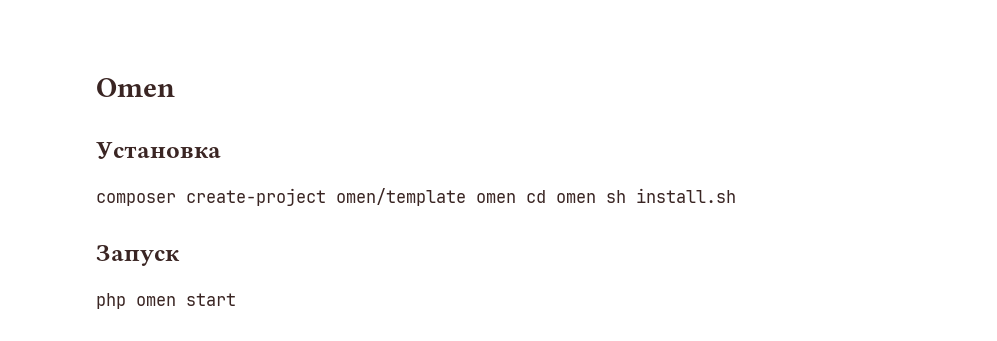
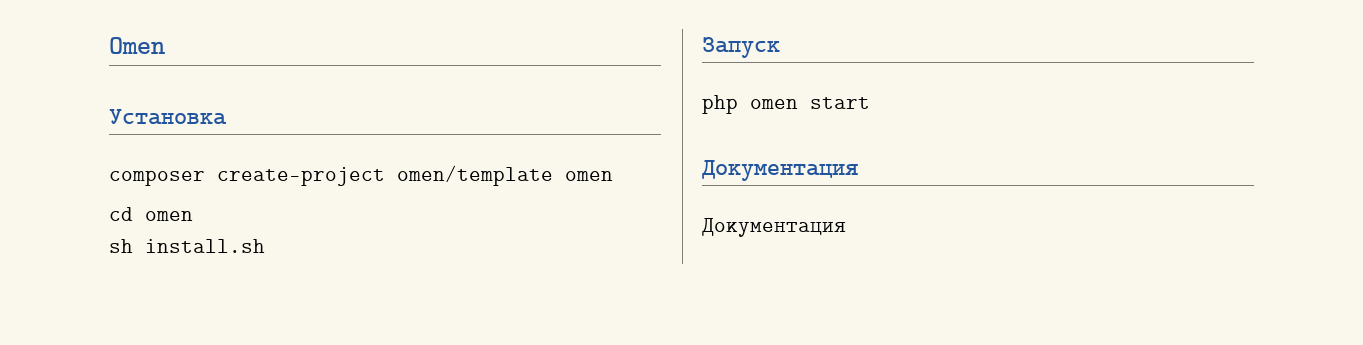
(516, 198) none -> (613, 176) //
(596, 198) none -> (193, 216) //
(236, 299) none -> [702,160,858,181] [702,218,846,237] // Документация // Документация

